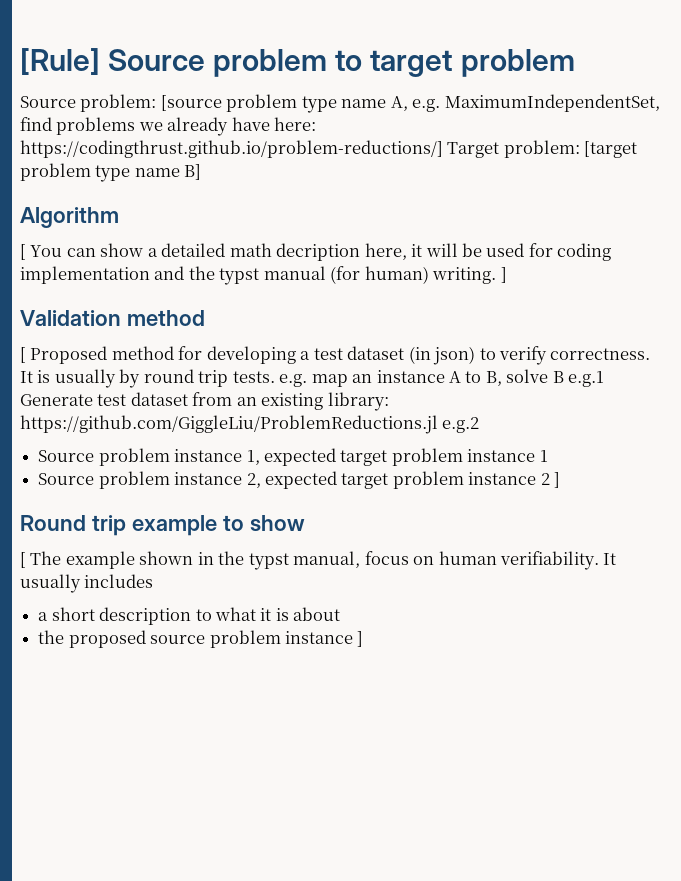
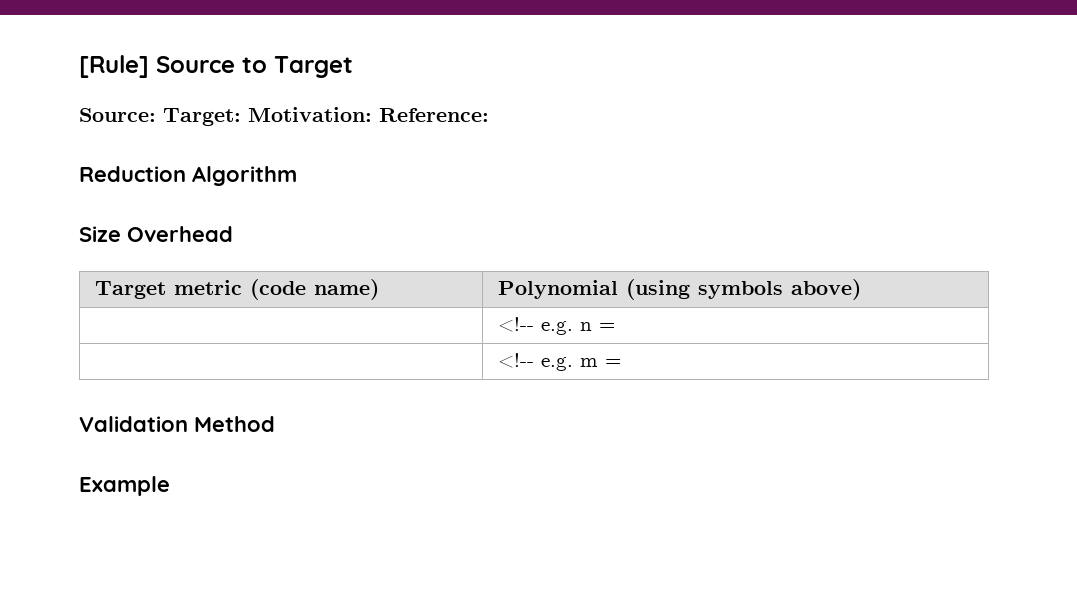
[213,49,575,77] [20,94,660,113] [20,117,317,136] [20,140,638,158] [20,163,202,182] [20,207,119,228] [20,243,612,261] [20,266,507,285] [20,310,205,326] [20,346,651,365] [20,369,605,388] [20,392,389,411] [20,415,480,434] [38,448,548,466] [38,471,561,489] [20,515,305,536] [20,551,617,570] [20,574,154,593] [38,607,341,625] [38,630,364,648] problem to target problem // Source problem: [source problem type name A, e.g. MaximumIndependentSet, find problems we already have here: https://codingthrust.github.io/problem-reductions/] Target problem: [target problem type name B] // Algorithm // [ You can show a detailed math decription here, it will be used for coding implementation and the typst manual (for human) writing. ] // Validation method // [ Proposed method for developing a test dataset (in json) to verify correctness. It is usually by round trip tests. e.g. map an instance A to B, solve B e.g.1 Generate test dataset from an existing library: https://github.com/GiggleLiu/ProblemReductions.jl e.g.2 // Source problem instance 1, expected target problem instance 1 // Source problem instance 2, expected target problem instance 2 ] // Round trip example to show // [ The example shown in the typst manual, focus on human verifiability. It usually includes // a short description to what it is about // the proposed source problem instance ] -> [242,56,353,78] [79,107,489,126] [79,166,297,186] [79,226,233,242] [95,279,380,300] [498,279,862,300] [498,317,616,335] [498,353,622,371] [79,416,275,432] [79,476,170,496] to Target // Source: Target: Motivation: Reference: // Reduction Algorithm // Size Overhead // Target metric (code name) | Polynomial (using symbols above) // | <!-- e.g. n = // | <!-- e.g. m = // Validation Method // Example

